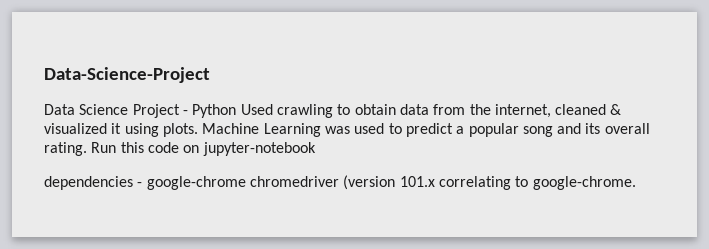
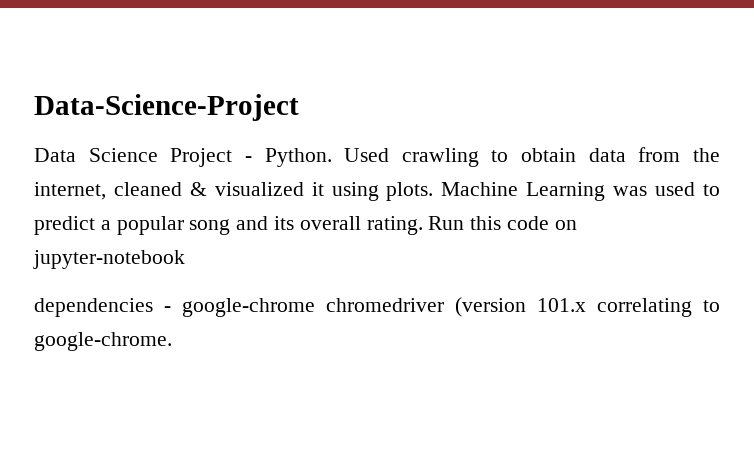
[192,104,237,118] Python -> [264,148,332,167] Python.

